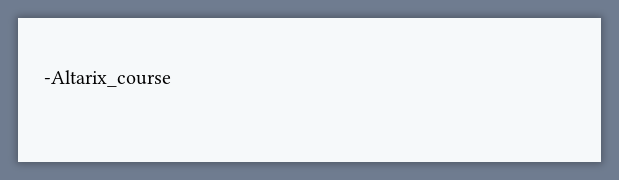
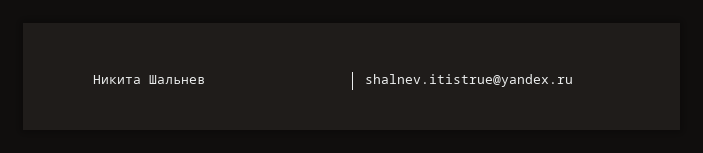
[44,70,171,87] -Altarix_course -> [93,74,573,87] Никита Шальнев shalnev.itistrue@yandex.ru

